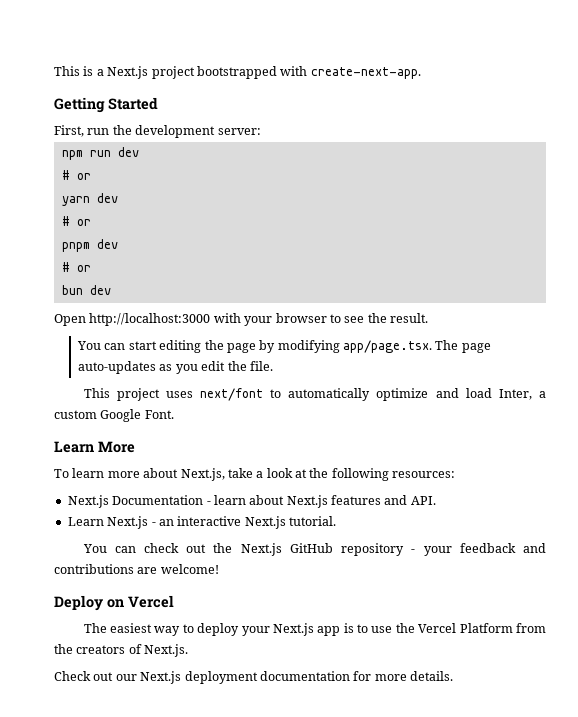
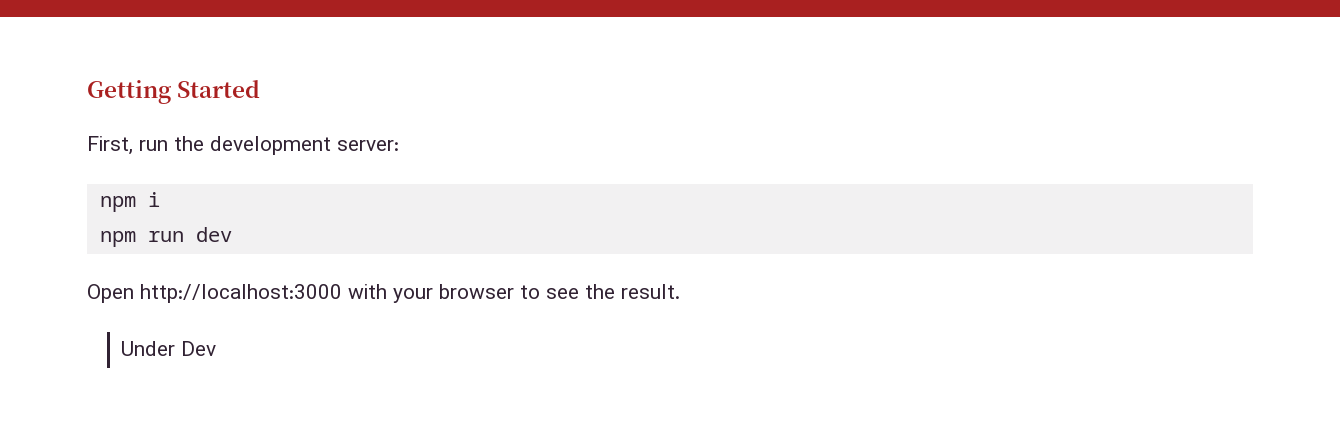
[54,66,421,79] This is a Next.js project bootstrapped with create-next-app. // -> (87, 92) none
(261, 131) none -> [99,192,160,212] // npm i
[61,170,91,180] [61,193,118,206] [61,216,91,226] [61,239,118,252] [61,262,91,272] [61,285,111,295] // # or // yarn dev // # or // pnpm dev // # or // bun dev -> (232, 234) none
[77,340,491,353] [78,361,273,374] [83,388,546,401] [54,409,174,422] [54,441,135,453] [54,468,456,481] [67,495,436,508] [67,516,336,529] [82,543,546,556] [54,564,219,574] [54,595,174,611] [83,623,546,636] [54,644,189,657] [54,671,453,684] You can start editing the page by modifying app/page.tsx. The page auto-updates as you edit the file. // This project uses next/font to automatically optimize and load Inter, a custom Google Font. // Learn More // To learn more about Next.js, take a look at the following resources: // Next.js Documentation - learn about Next.js features and API. // Learn Next.js - an interactive Next.js tutorial. // You can check out the Next.js GitHub repository - your feedback and contributions are welcome! // Deploy on Vercel // The easiest way to deploy your Next.js app is to use the Vercel Platform from the creators of Next.js. // Check out our Next.js deployment documentation for more details. -> [121,341,217,356] Under Dev

